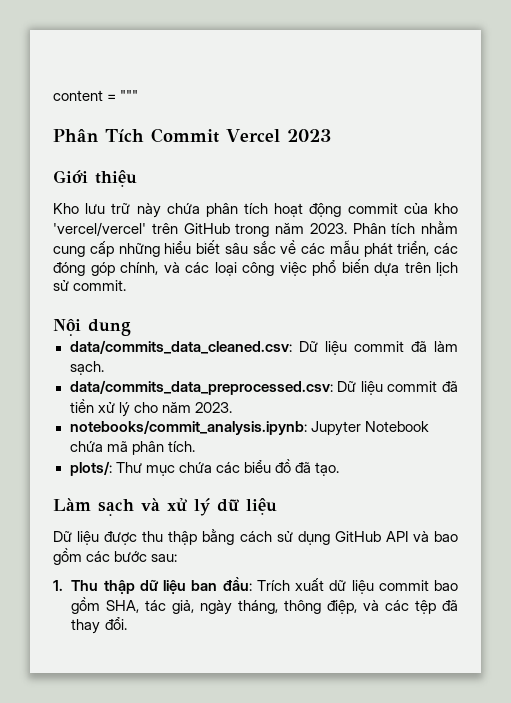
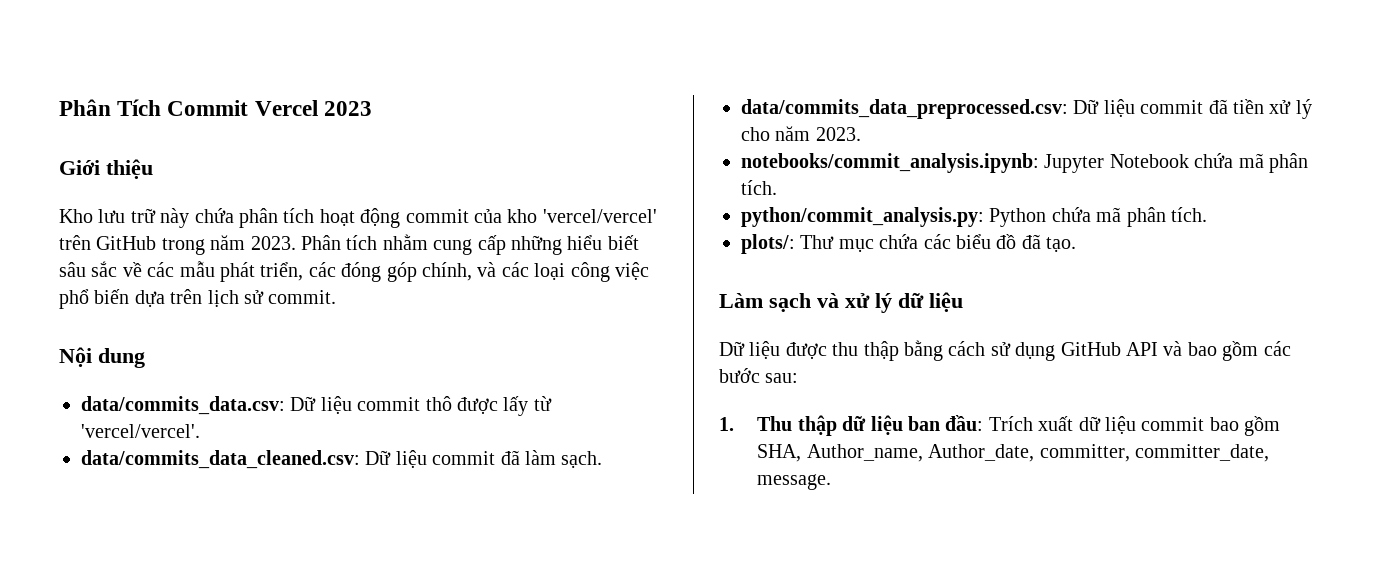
[53,90,139,101] content = """ // -> (59, 107) none
(131, 327) none -> [81,396,552,416] [81,424,200,438] // data/commits_data.csv: Dữ liệu commit thô được lấy từ 'vercel/vercel'.
(195, 446) none -> [741,207,1207,227] // python/commit_analysis.py: Python chứa mã phân tích.
[145,600,458,615] [71,617,127,634] tác giả, ngày tháng, thông điệp, và các tệp đã thay đổi. -> [806,444,1269,462] [757,474,832,490] Author_name, Author_date, committer, committer_date, message.

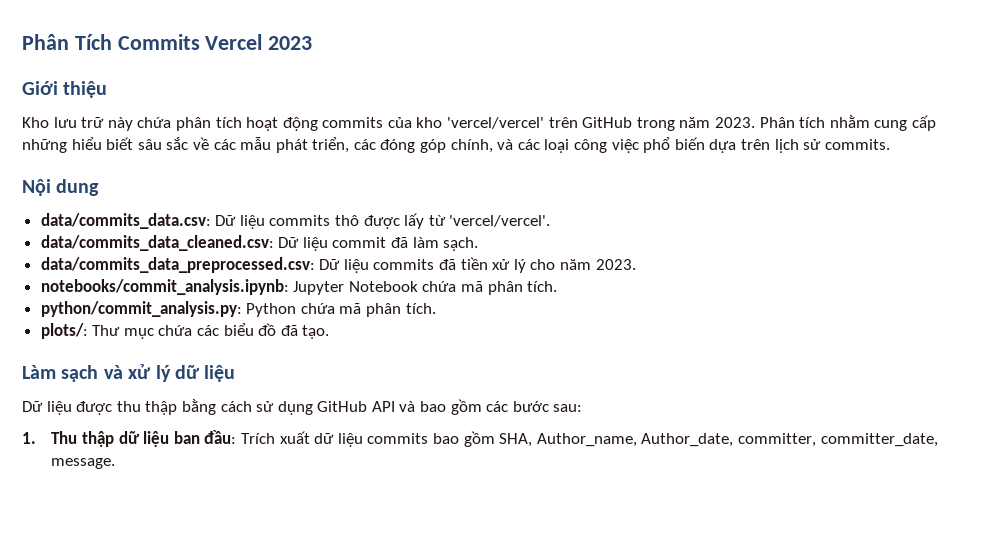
[167,100,249,116] Commit -> [117,34,200,50] Commits
[405,209,469,223] commit -> [322,117,384,128] commits
[268,290,337,304] commit. -> [824,139,890,150] commits.
[357,397,421,411] commit -> [269,215,331,226] commits
[1140,100,1204,114] commit -> [373,259,435,270] commits
[1141,417,1205,431] commit -> [367,433,429,444] commits

